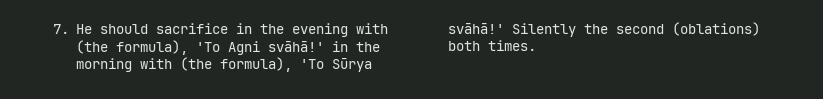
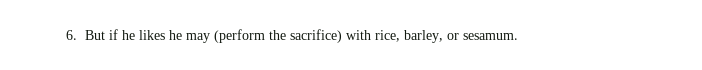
[53,23,388,37] [75,40,380,55] [75,57,372,72] [447,22,760,37] [447,40,536,51] 7. He should sacrifice in the evening with (the formula), 'To Agni svāhā!' in the morning with (the formula), 'To Sūrya svāhā!' Silently the second (oblations) both times. -> [66,29,518,43] 6. But if he likes he may (perform the sacrifice) with rice, barley, or sesamum.

